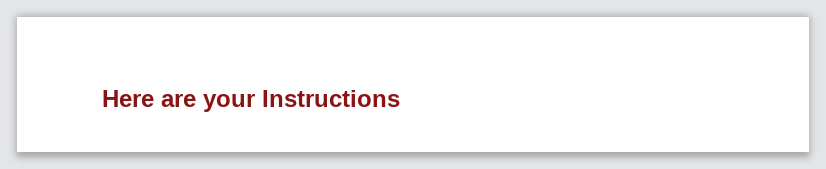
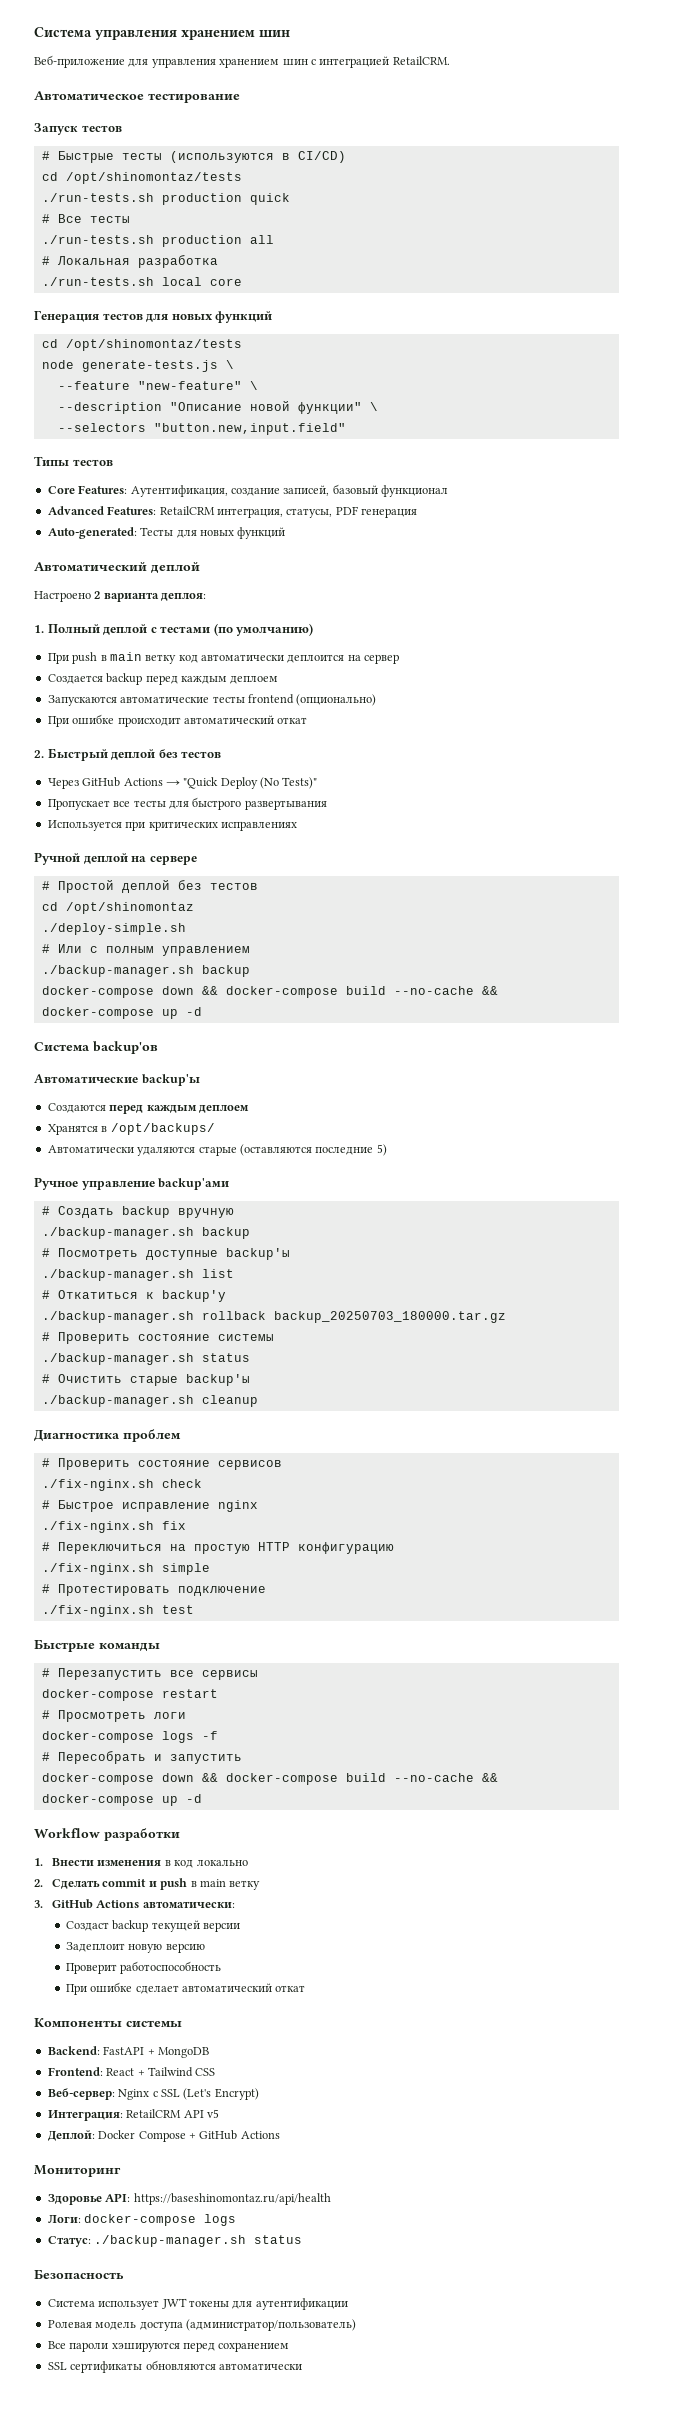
[102,90,400,112] Here are your Instructions -> [34,27,290,40] [34,55,450,68] [34,91,240,103] [34,123,122,135] [41,151,346,163] [41,172,242,184] [41,193,290,205] [41,214,130,223] [41,235,274,247] [41,255,218,268] [41,277,242,286] [34,310,273,323] [41,339,242,351] [41,360,234,372] [57,381,258,390] [57,401,378,414] [57,423,346,435] [34,456,113,466] [47,484,448,497] [47,506,417,518] [47,527,286,539] [34,561,200,574] [34,591,207,602] [34,623,314,636] [47,652,400,664] [47,673,279,685] [47,694,377,706] [47,714,308,727] [34,748,222,761] [47,777,318,789] [47,797,327,810] [47,820,297,831] [34,852,197,865] [41,880,258,893] [41,902,194,914] [41,923,186,935] [41,944,250,956] [41,965,250,977] [41,986,498,998] [41,1007,202,1019] [34,1041,158,1054] [34,1074,200,1086] [47,1103,249,1114] [47,1123,215,1135] [47,1144,387,1156] [34,1177,230,1190] [41,1206,234,1218] [41,1227,250,1239] [41,1248,290,1260] [41,1269,234,1281] [41,1290,226,1302] [41,1311,506,1323] [41,1332,274,1344] [41,1353,250,1365] [41,1374,250,1386] [41,1395,258,1407] [34,1429,181,1442] [41,1458,282,1470] [41,1479,202,1491] [41,1500,258,1512] [41,1521,186,1533] [41,1542,394,1554] [41,1563,210,1575] [41,1584,266,1596] [41,1605,194,1617] [34,1639,160,1652] [41,1668,258,1680] [41,1689,218,1701] [41,1710,186,1722] [41,1731,218,1743] [41,1751,242,1764] [41,1773,498,1785] [41,1794,202,1806] [34,1828,180,1841] [34,1858,248,1868] [34,1878,261,1890] [34,1899,235,1909] [65,1920,240,1932] [65,1942,205,1953] [65,1961,222,1974] [65,1982,306,1995] [34,2018,182,2028] [47,2046,209,2058] [47,2067,216,2077] [47,2088,259,2100] [47,2109,219,2121] [47,2130,280,2142] [34,2165,121,2177] [47,2193,331,2205] [47,2214,237,2226] [47,2235,303,2247] [34,2269,124,2279] [47,2298,348,2310] [47,2319,356,2331] [47,2341,290,2352] [47,2360,302,2373] Система управления хранением шин // Веб-приложение для управления хранением шин с интеграцией RetailCRM. // Автоматическое тестирование // Запуск тестов // # Быстрые тесты (используются в CI/CD) // cd /opt/shinomontaz/tests // ./run-tests.sh production quick // # Все тесты // ./run-tests.sh production all // # Локальная разработка // ./run-tests.sh local core // Генерация тестов для новых функций // cd /opt/shinomontaz/tests // node generate-tests.js \ // --feature "new-feature" \ // --description "Описание новой функции" \ // --selectors "button.new,input.field" // Типы тестов // Core Features: Аутентификация, создание записей, базовый функционал // Advanced Features: RetailCRM интеграция, статусы, PDF генерация // Auto-generated: Тесты для новых функций // Автоматический деплой // Настроено 2 варианта деплоя: // 1. Полный деплой с тестами (по умолчанию) // При push в main ветку код автоматически деплоится на сервер // Создается backup перед каждым деплоем // Запускаются автоматические тесты frontend (опционально) // При ошибке происходит автоматический откат // 2. Быстрый деплой без тестов // Через GitHub Actions → "Quick Deploy (No Tests)" // Пропускает все тесты для быстрого развертывания // Используется при критических исправлениях // Ручной деплой на сервере // # Простой деплой без тестов // cd /opt/shinomontaz // ./deploy-simple.sh // # Или с полным управлением // ./backup-manager.sh backup // docker-compose down && docker-compose build --no-cache && docker-compose up -d // Система backup'ов // Автоматические backup'ы // Создаются перед каждым деплоем // Хранятся в /opt/backups/ // Автоматически удаляются старые (оставляются последние 5) // Ручное управление backup'ами // # Создать backup вручную // ./backup-manager.sh backup // # Посмотреть доступные backup'ы // ./backup-manager.sh list // # Откатиться к backup'у // ./backup-manager.sh rollback backup_20250703_180000.tar.gz // # Проверить состояние системы // ./backup-manager.sh status // # Очистить старые backup'ы // ./backup-manager.sh cleanup // Диагностика проблем // # Проверить состояние сервисов // ./fix-nginx.sh check // # Быстрое исправление nginx // ./fix-nginx.sh fix // # Переключиться на простую HTTP конфигурацию // ./fix-nginx.sh simple // # Протестировать подключение // ./fix-nginx.sh test // Быстрые команды // # Перезапустить все сервисы // docker-compose restart // # Просмотреть логи // docker-compose logs -f // # Пересобрать и запустить // docker-compose down && docker-compose build --no-cache && docker-compose up -d // Workflow разработки // 1. Внести изменения в код локально // 2. Сделать commit и push в main ветку // 3. GitHub Actions автоматически: // Создаст backup текущей версии // Задеплоит новую версию // Проверит работоспособность // При ошибке сделает автоматический откат // Компоненты системы // Backend: FastAPI + MongoDB // Frontend: React + Tailwind CSS // Веб-сервер: Nginx с SSL (Let's Encrypt) // Интеграция: RetailCRM API v5 // Деплой: Docker Compose + GitHub Actions // Мониторинг // Здоровье API: https://baseshinomontaz.ru/api/health // Логи: docker-compose logs // Статус: ./backup-manager.sh status // Безопасность // Система использует JWT токены для аутентификации // Ролевая модель доступа (администратор/пользователь) // Все пароли хэшируются перед сохранением // SSL сертификаты обновляются автоматически

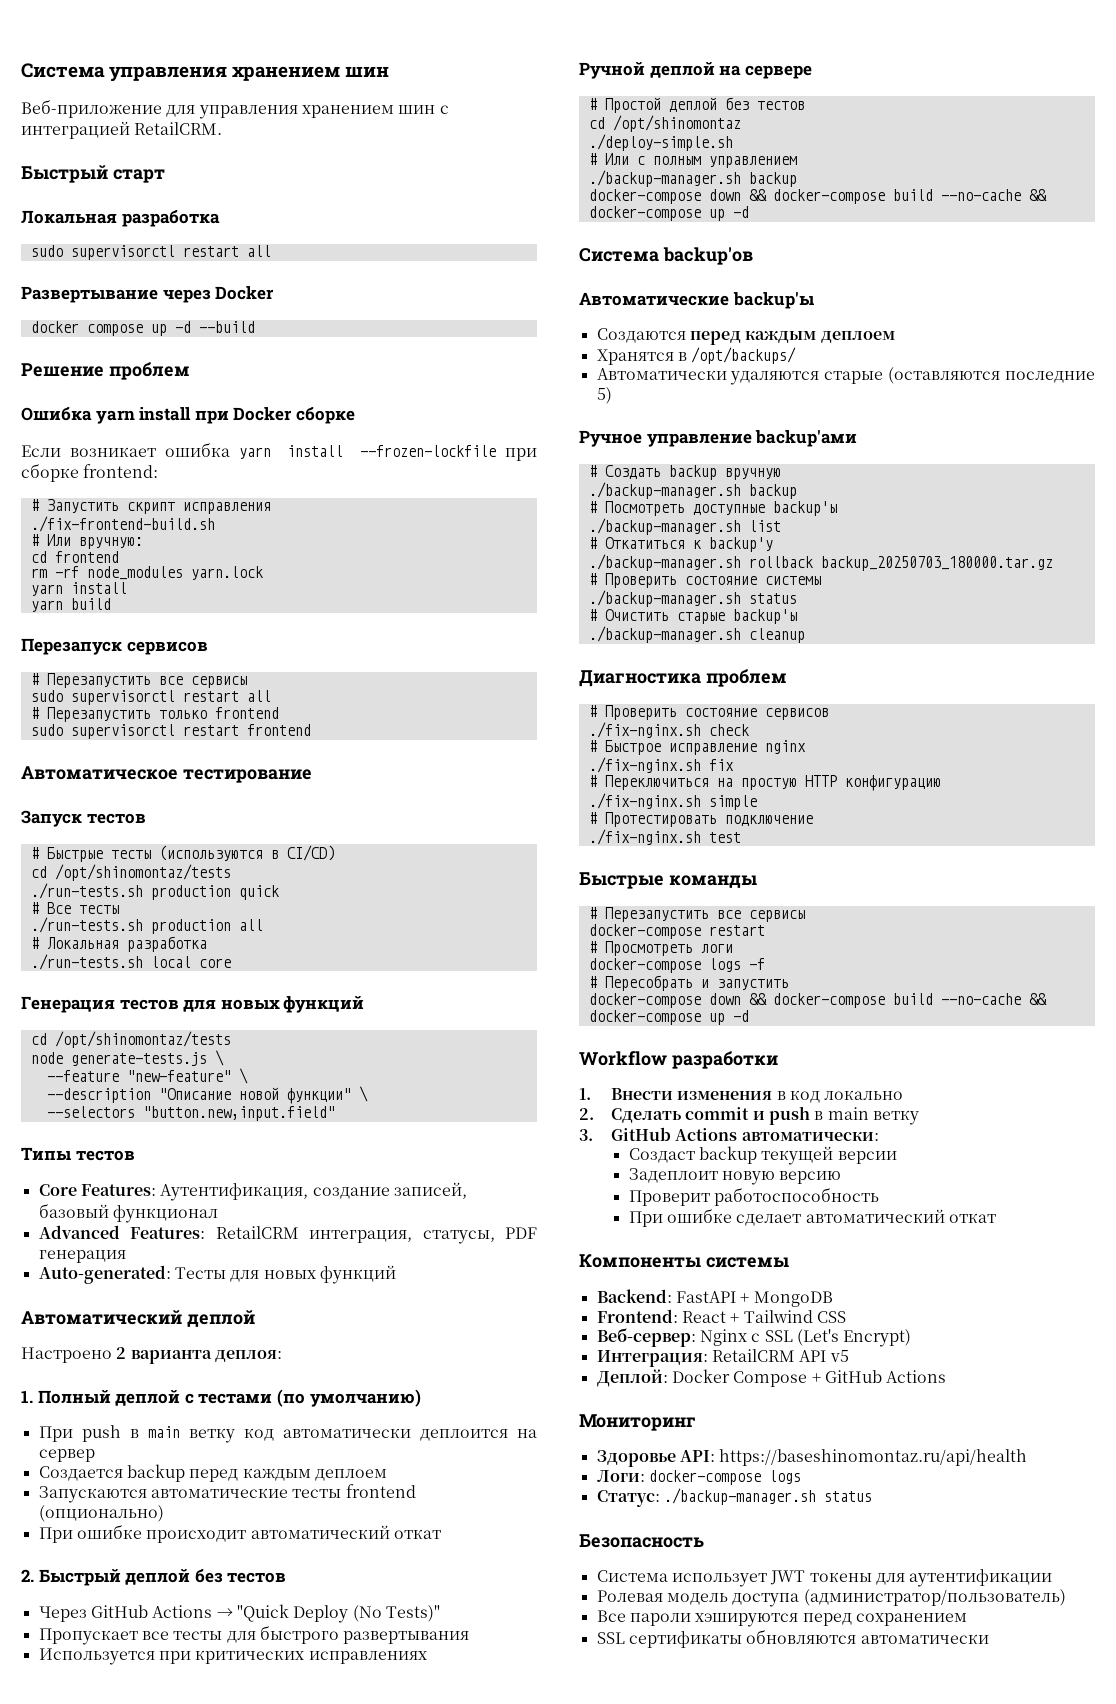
(450, 60) none -> [21,165,165,183] [21,210,220,227] [30,245,271,260] [21,286,275,303] [30,321,255,336] [21,362,190,380] [21,407,355,424] [21,442,537,461] [21,463,159,482] [30,499,271,514] [30,516,215,532] [30,534,143,549] [30,551,119,563] [30,566,263,580] [30,582,127,596] [30,598,111,612] [21,638,208,655] [30,673,247,688] [30,690,271,705] [30,707,279,722] [30,724,311,739] // Быстрый старт // Локальная разработка // sudo supervisorctl restart all // Развертывание через Docker // docker compose up -d --build // Решение проблем // Ошибка yarn install при Docker сборке // Если возникает ошибка yarn install --frozen-lockfile при сборке frontend: // # Запустить скрипт исправления // ./fix-frontend-build.sh // # Или вручную: // cd frontend // rm -rf node_modules yarn.lock // yarn install // yarn build // Перезапуск сервисов // # Перезапустить все сервисы // sudo supervisorctl restart all // # Перезапустить только frontend // sudo supervisorctl restart frontend

